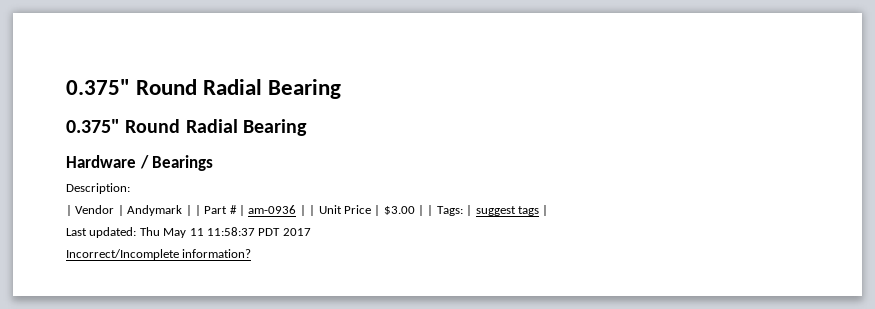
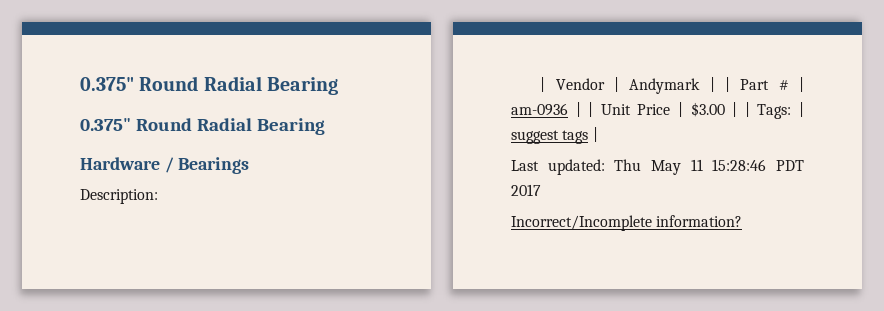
[206,227,255,236] 11:58:37 -> [712,159,767,171] 15:28:46

